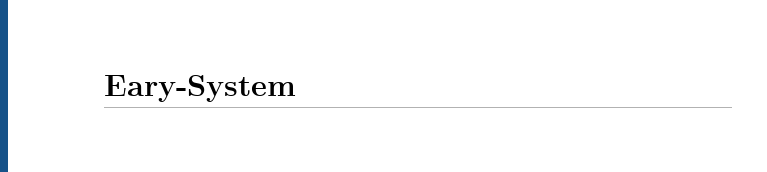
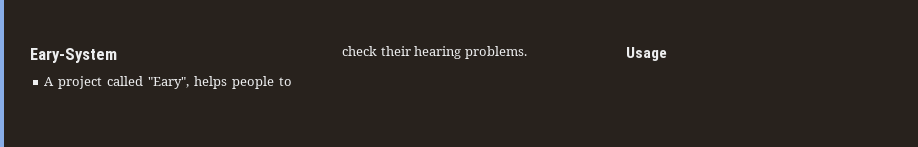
(296, 88) none -> [44,76,292,89] [342,46,527,59] [626,47,667,61] // A project called "Eary", helps people to check their hearing problems. // Usage

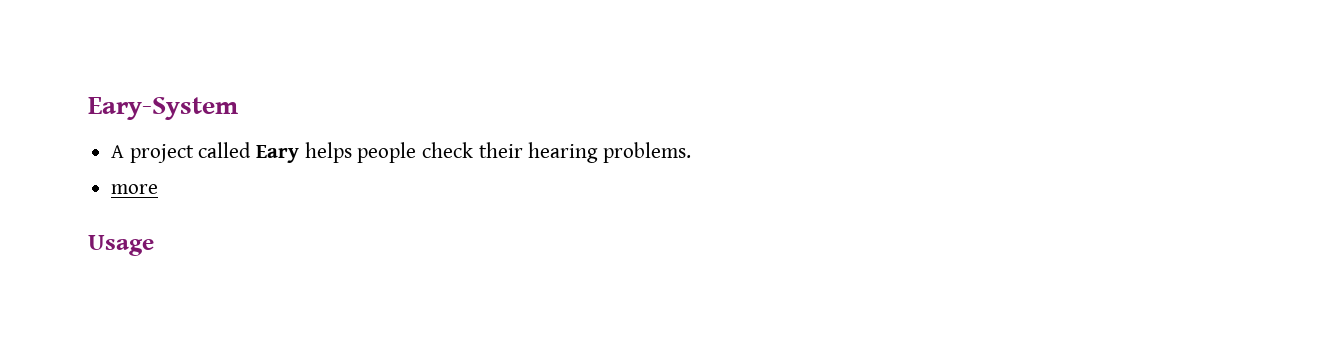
[148,77,190,89] "Eary", -> [256,145,300,163] Eary
[279,77,292,86] to -> (417, 152) none
(527, 52) none -> [111,184,159,194] // more

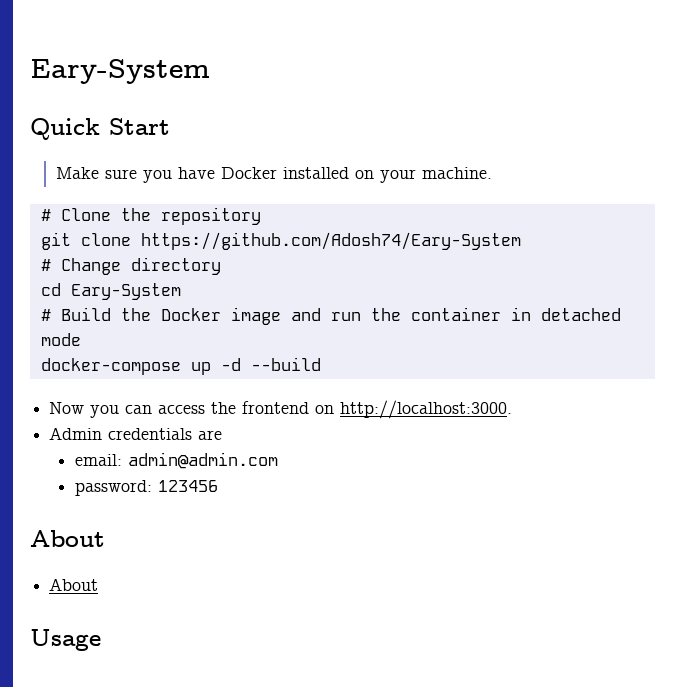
[88,97,238,120] [111,142,692,163] [111,184,159,194] Eary-System // A project called Eary helps people check their hearing problems. // more -> [30,59,210,84] [30,118,170,140] [55,167,492,183] [40,207,261,225] [40,232,521,250] [40,257,221,275] [40,283,181,300] [40,307,621,325] [40,333,81,346] [40,357,321,375] [49,400,513,419] [49,427,223,440] [75,452,279,469] [75,480,219,496] [30,530,105,547] [49,578,99,591] Eary-System // Quick Start // Make sure you have Docker installed on your machine. // # Clone the repository // git clone https://github.com/Adosh74/Eary-System // # Change directory // cd Eary-System // # Build the Docker image and run the container in detached mode // docker-compose up -d --build // Now you can access the frontend on http://localhost:3000. // Admin credentials are // email: admin@admin.com // password: 123456 // About // About

